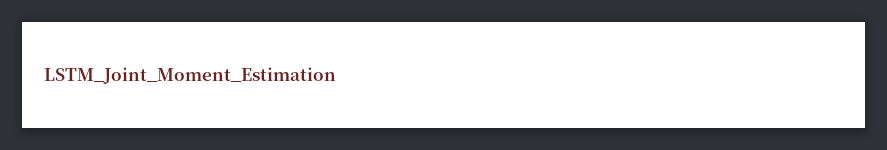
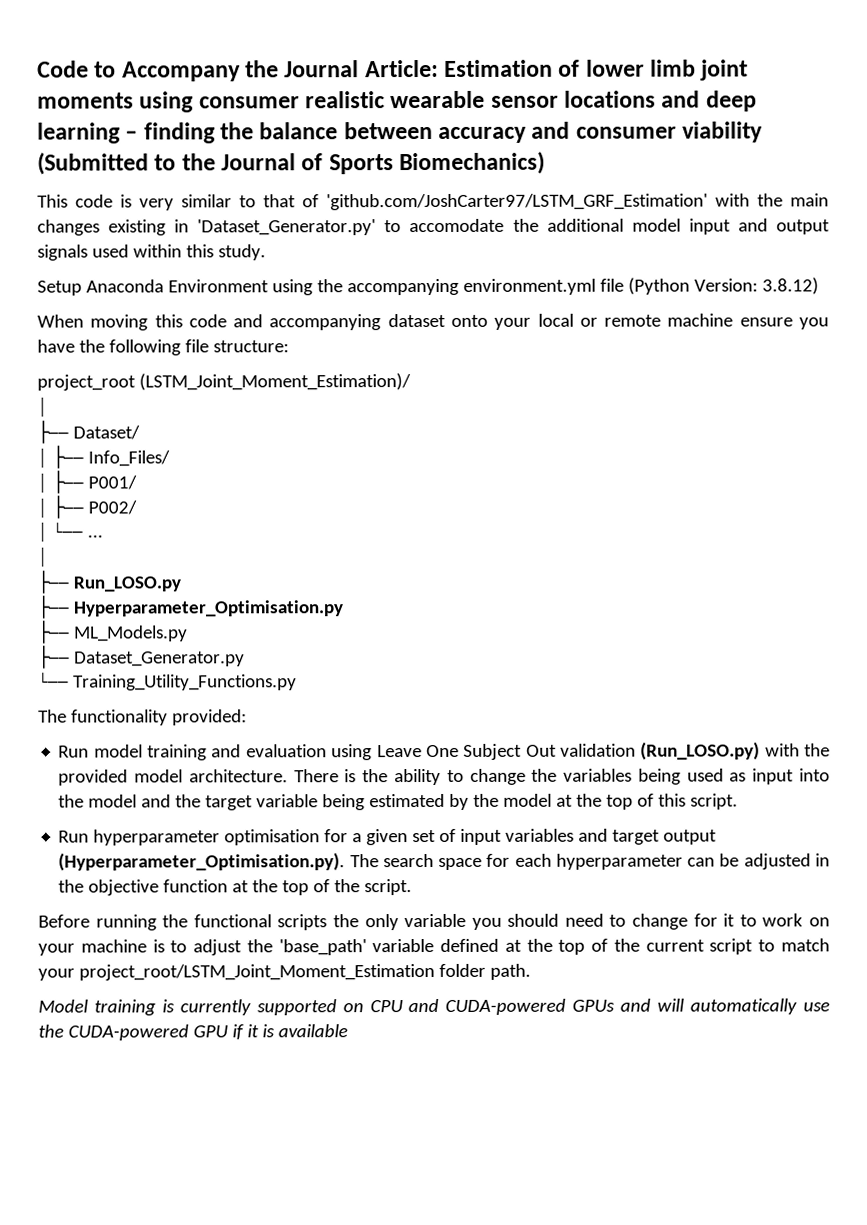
[44,67,336,84] LSTM_Joint_Moment_Estimation -> [37,59,749,82] [37,90,757,113] [37,121,764,144] [37,151,546,175] [37,193,829,211] [37,218,830,236] [37,244,266,261] [37,277,819,296] [37,313,830,331] [37,339,289,356] [37,373,411,391] [37,397,48,417] [37,420,140,444] [37,445,170,469] [37,470,137,494] [37,495,137,519] [37,522,103,542] [37,547,48,567] [37,570,181,594] [37,595,344,619] [38,620,188,644] [38,645,245,669] [38,672,297,691] [38,709,247,726] [58,741,831,761] [58,768,830,786] [58,793,739,811] [58,828,718,846] [58,852,830,871] [58,879,413,896] [38,913,831,931] [38,938,830,956] [38,963,531,981] [38,998,830,1016] [38,1024,348,1041] Code to Accompany the Journal Article: Estimation of lower limb joint moments using consumer realistic wearable sensor locations and deep learning – finding the balance between accuracy and consumer viability (Submitted to the Journal of Sports Biomechanics) // This code is very similar to that of 'github.com/JoshCarter97/LSTM_GRF_Estimation' with the main changes existing in 'Dataset_Generator.py' to accomodate the additional model input and output signals used within this study. // Setup Anaconda Environment using the accompanying environment.yml file (Python Version: 3.8.12) // When moving this code and accompanying dataset onto your local or remote machine ensure you have the following file structure: // project_root (LSTM_Joint_Moment_Estimation)/ // │ // ├── Dataset/ // │ ├── Info_Files/ // │ ├── P001/ // │ ├── P002/ // │ └── ... // │ // ├── Run_LOSO.py // ├── Hyperparameter_Optimisation.py // ├── ML_Models.py // ├── Dataset_Generator.py // └── Training_Utility_Functions.py // The functionality provided: // Run model training and evaluation using Leave One Subject Out validation (Run_LOSO.py) with the provided model architecture. There is the ability to change the variables being used as input into the model and the target variable being estimated by the model at the top of this script. // Run hyperparameter optimisation for a given set of input variables and target output (Hyperparameter_Optimisation.py). The search space for each hyperparameter can be adjusted in the objective function at the top of the script. // Before running the functional scripts the only variable you should need to change for it to work on your machine is to adjust the 'base_path' variable defined at the top of the current script to match your project_root/LSTM_Joint_Moment_Estimation folder path. // Model training is currently supported on CPU and CUDA-powered GPUs and will automatically use the CUDA-powered GPU if it is available

